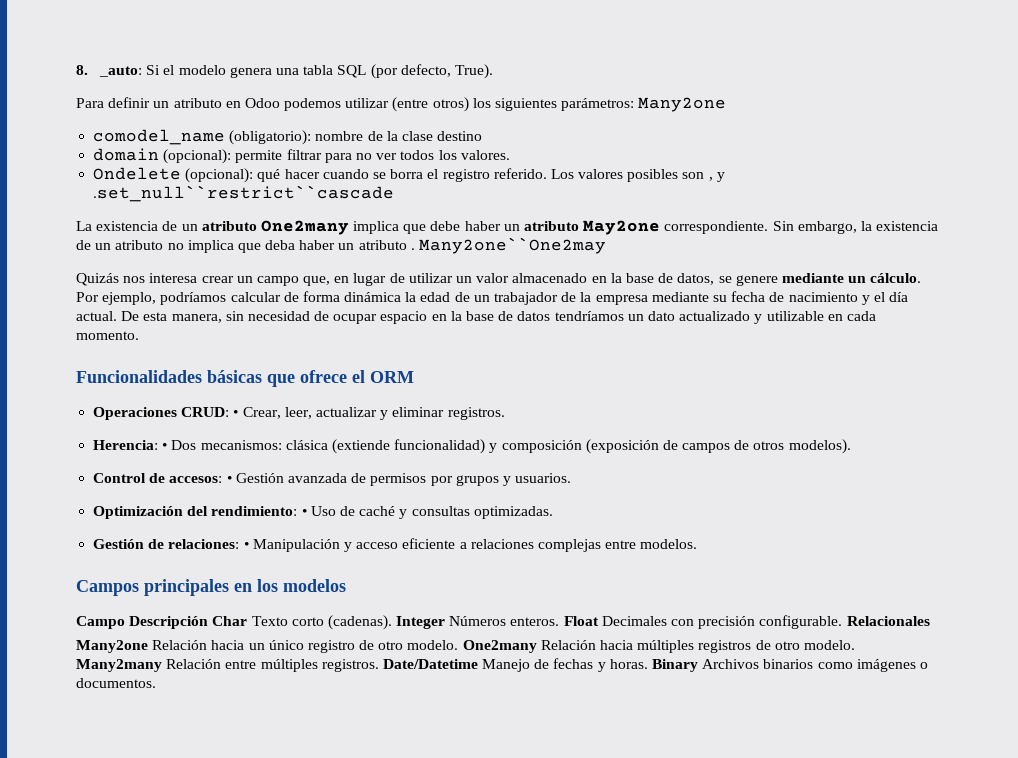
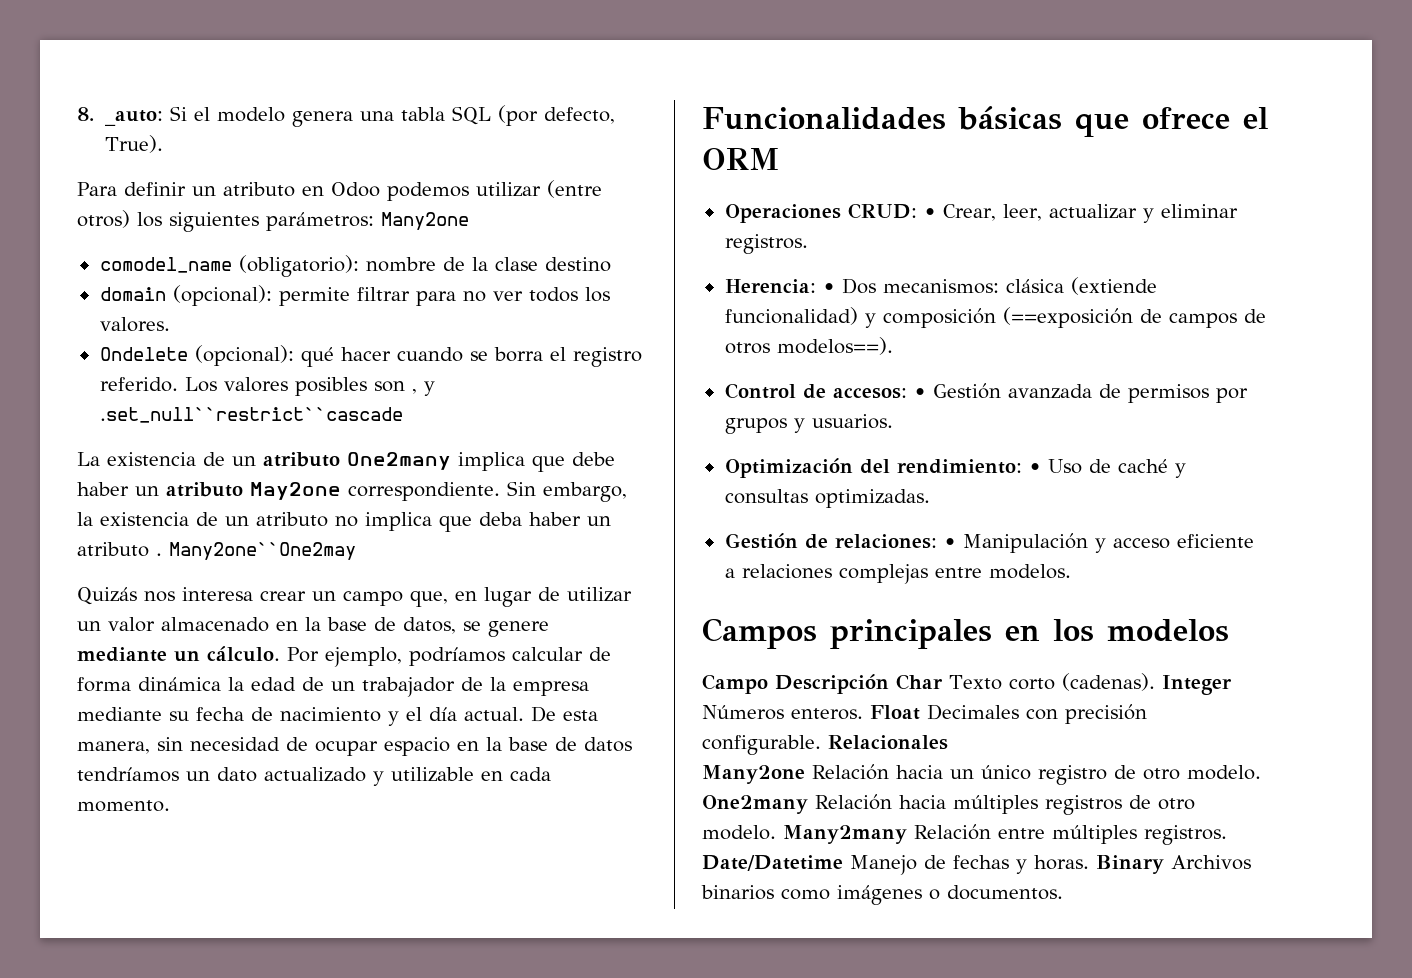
[585,439,659,454] (exposición -> [1002,307,1133,328] (==exposición
[788,439,851,454] modelos). -> [776,337,893,355] modelos==).

